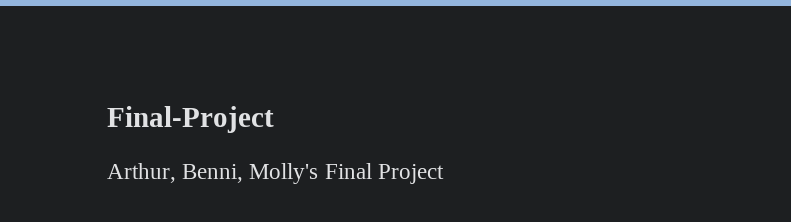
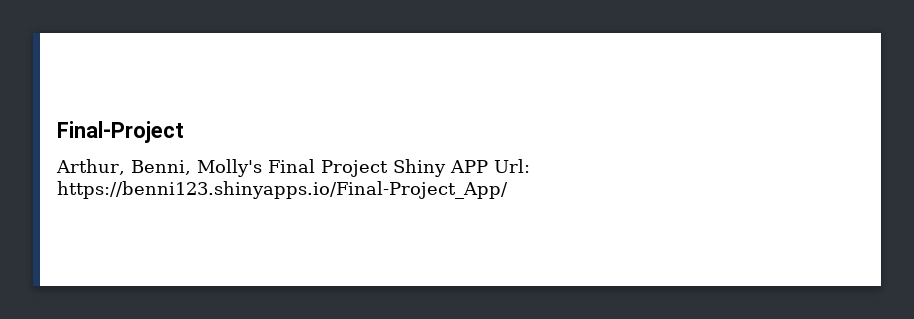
(444, 174) none -> [392,159,530,177] [57,181,508,199] Shiny APP Url: https://benni123.shinyapps.io/Final-Project_App/

